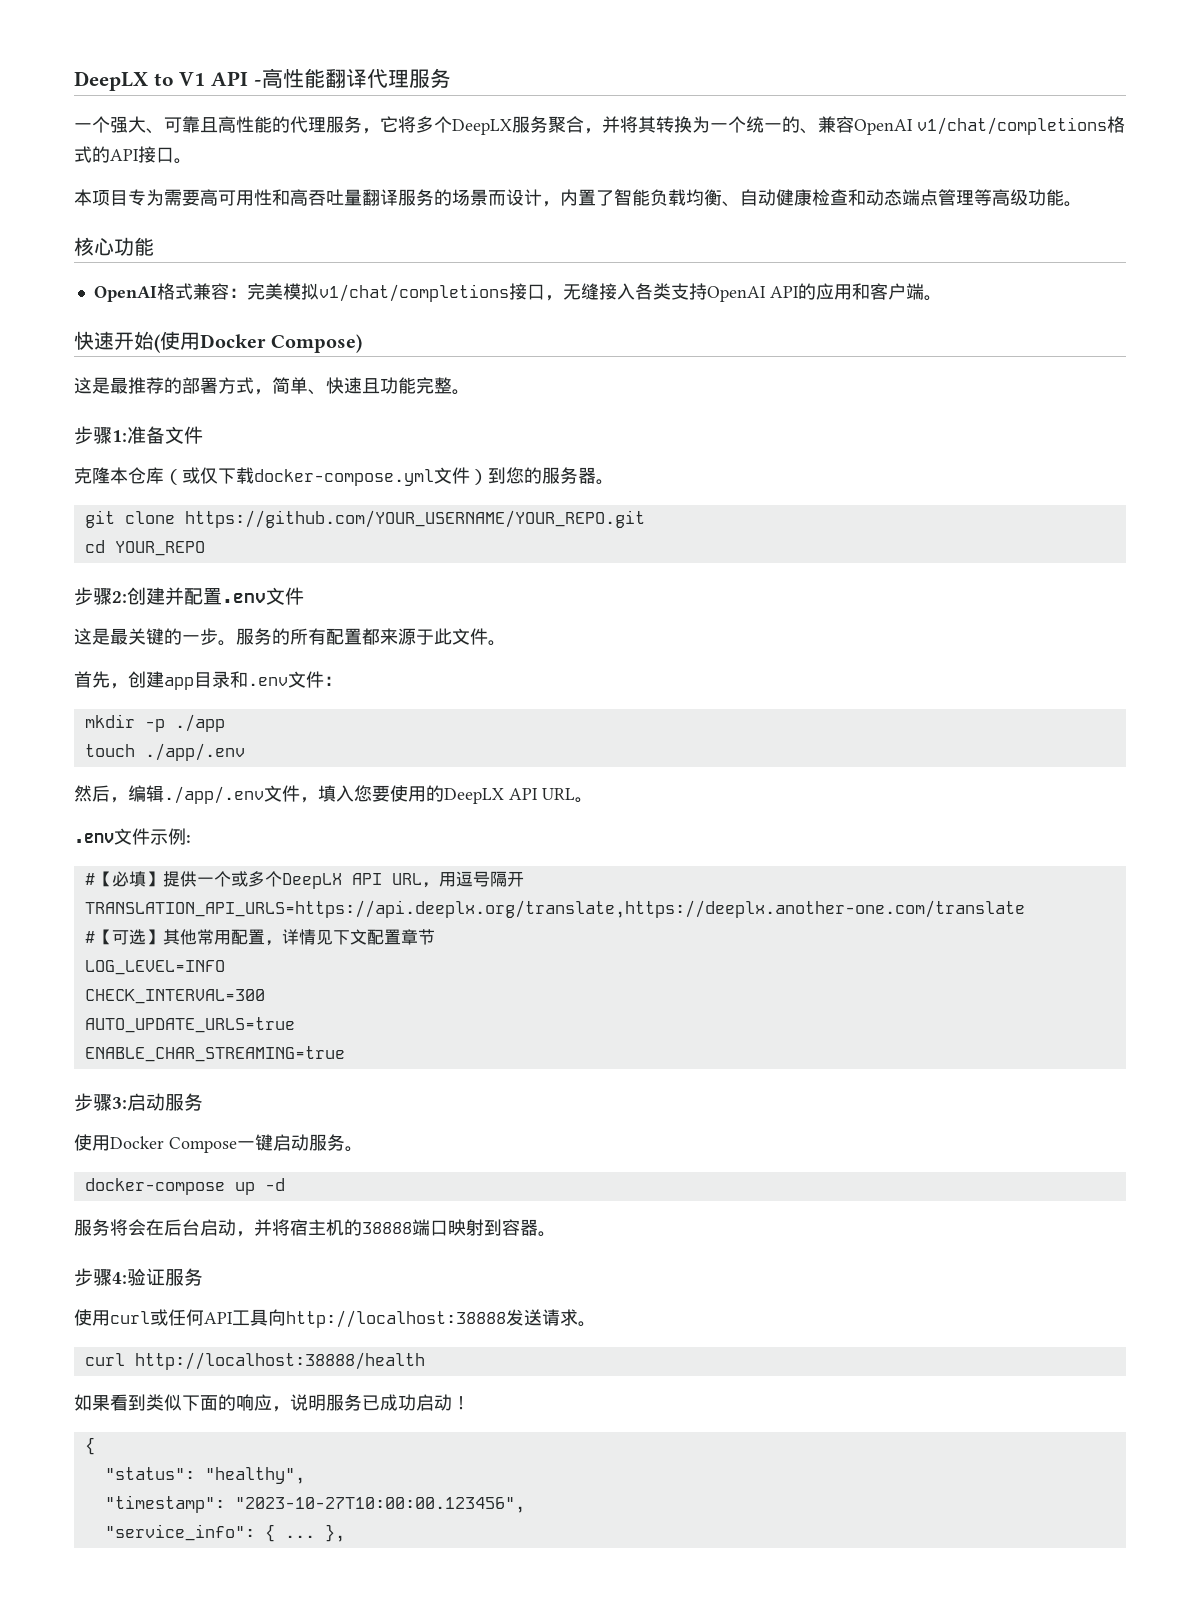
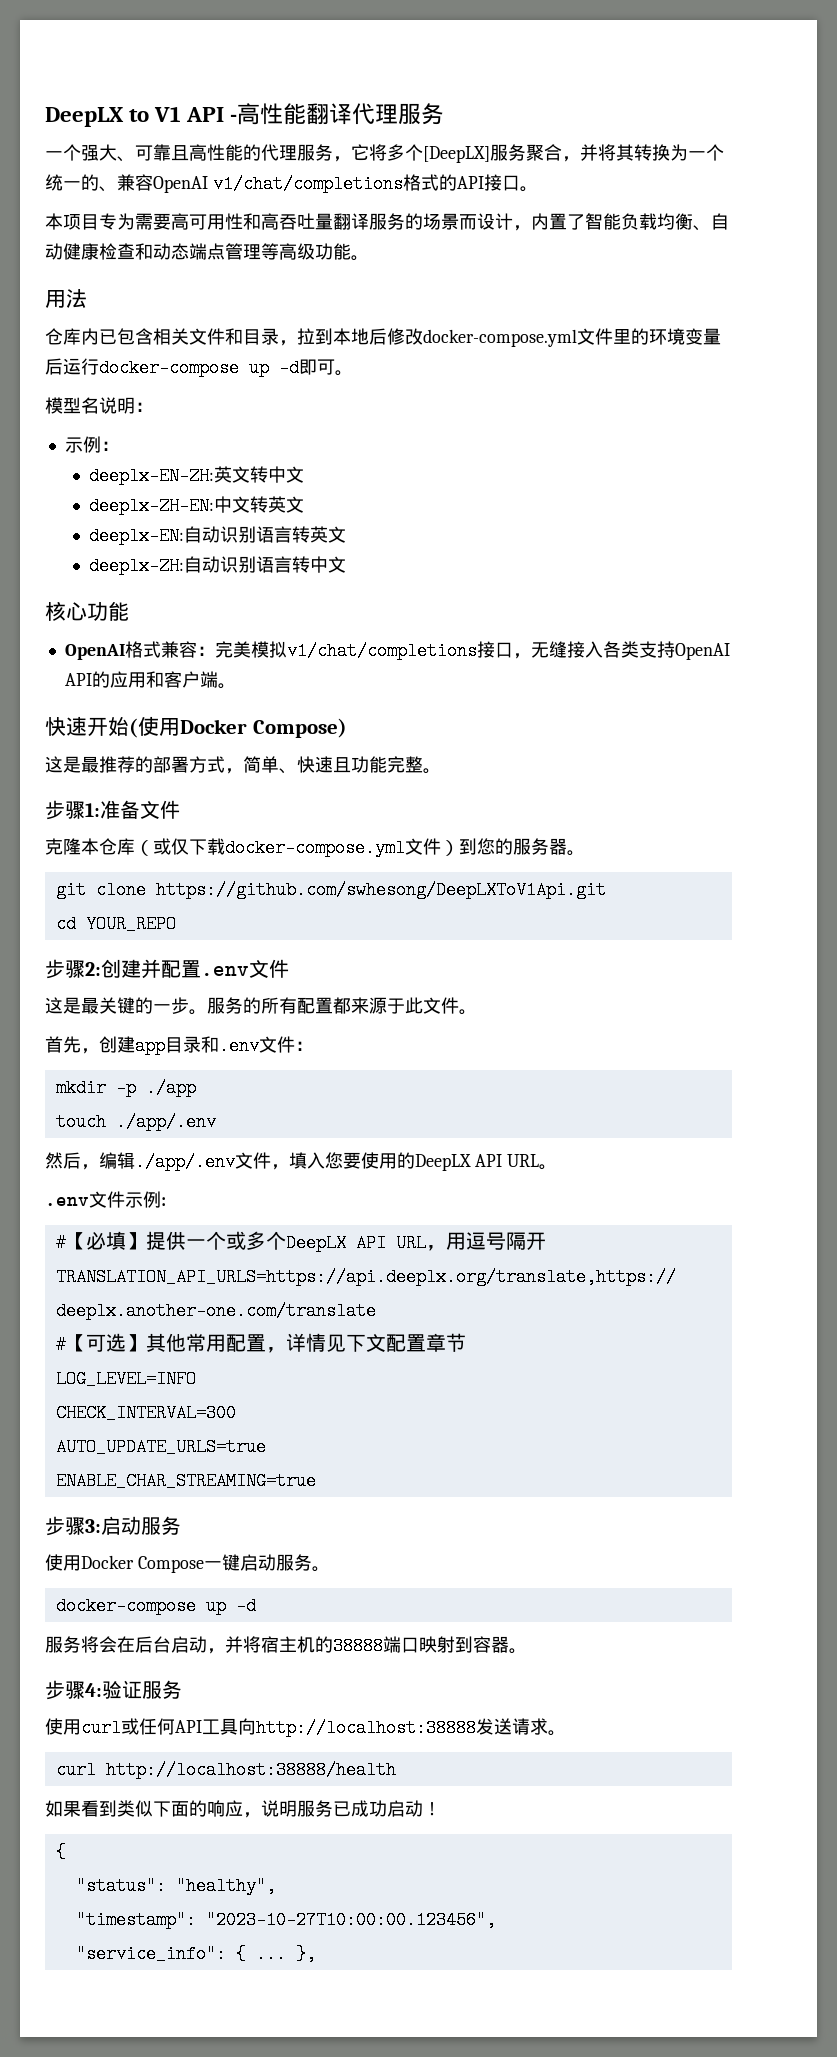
[452,119,512,135] DeepLX -> [423,146,490,163] [DeepLX]
(1082, 204) none -> [45,289,87,308] [45,328,721,347] [45,358,353,377] [45,397,153,414] [64,436,119,453] [88,466,304,485] [88,496,304,515] [88,526,346,545] [88,556,346,575] // 用法 // 仓库内已包含相关文件和目录，拉到本地后修改docker-compose.yml文件里的环境变量后运行docker-compose up -d即可。 // 模型名说明： // 示例： // deeplx-EN-ZH:英文转中文 // deeplx-ZH-EN:中文转英文 // deeplx-EN:自动识别语言转英文 // deeplx-ZH:自动识别语言转中文
[184,510,645,528] https://github.com/YOUR_USERNAME/YOUR_REPO.git -> [155,881,606,899] https://github.com/swhesong/DeepLXToV1Api.git

